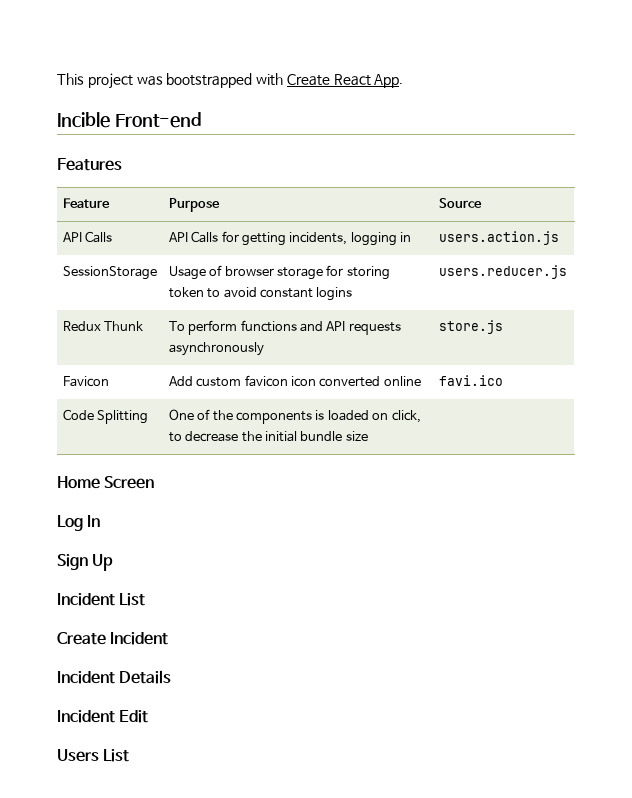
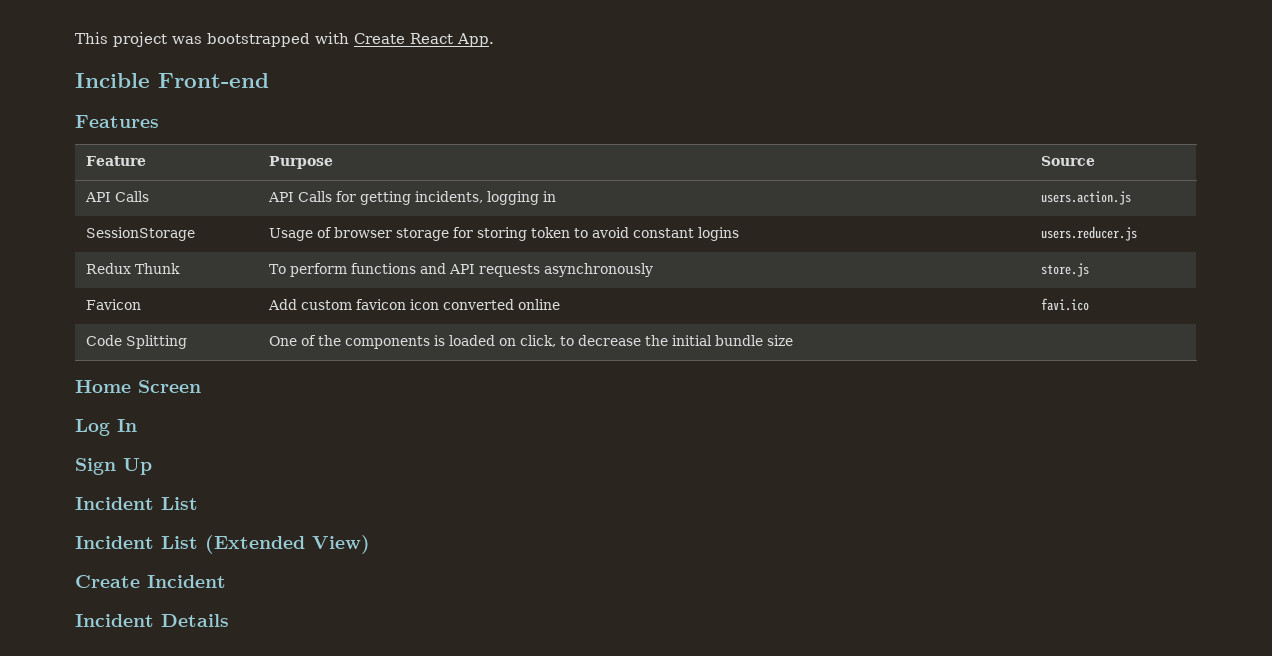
(146, 599) none -> [75,535,370,554] // Incident List (Extended View)
[57,710,149,723] [57,749,130,762] // Incident Edit // Users List -> (229, 620) none

